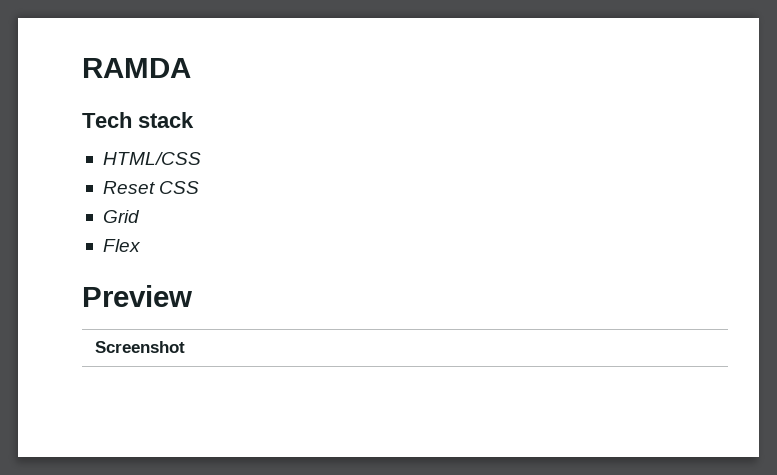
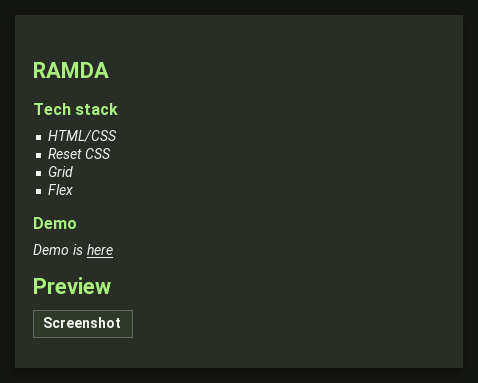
(141, 245) none -> [33,217,77,229] [33,244,113,255] // Demo // Demo is here

